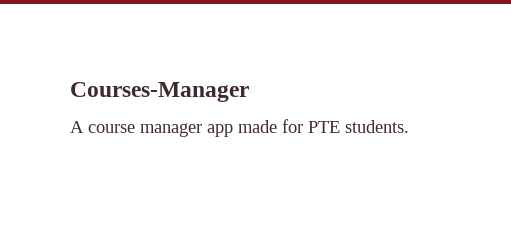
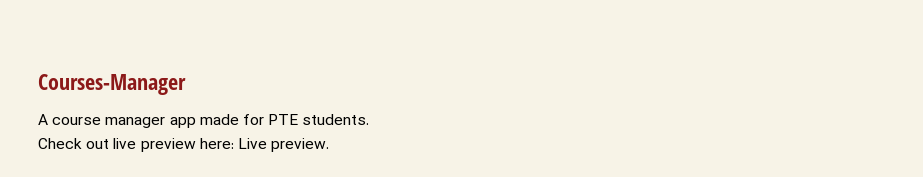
(409, 126) none -> [38,138,330,152] // Check out live preview here: Live preview.

